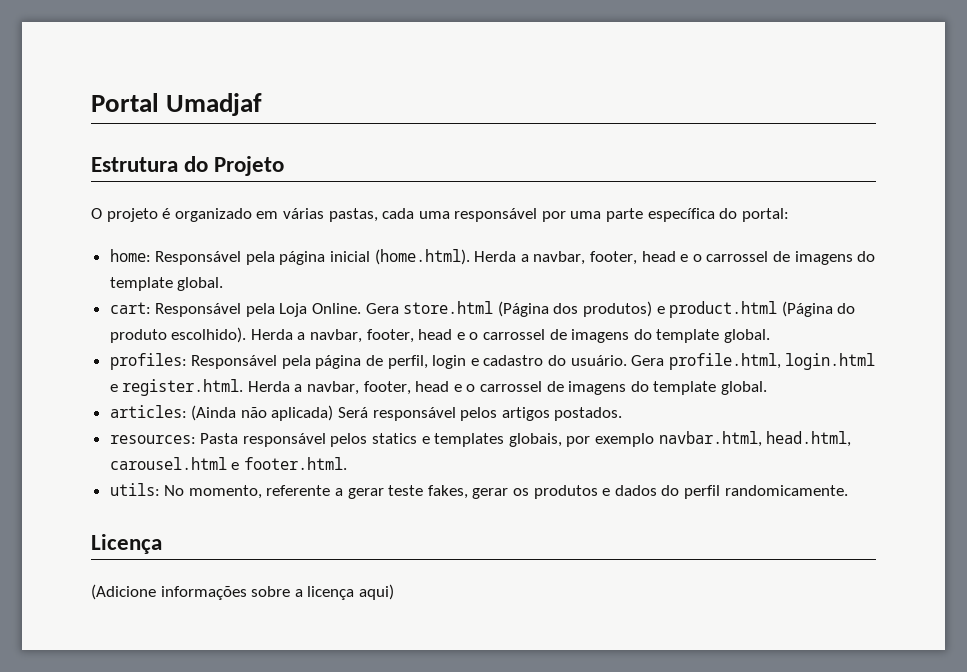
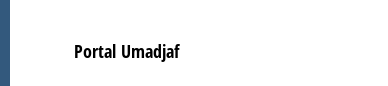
[91,156,285,176] [91,208,789,222] [109,249,876,265] [109,277,224,291] [109,301,856,318] [109,327,770,343] [109,353,876,370] [109,379,767,396] [109,405,623,421] [109,431,852,447] [109,457,347,470] [109,483,848,499] [91,534,162,554] [91,584,394,600] // Estrutura do Projeto // O projeto é organizado em várias pastas, cada uma responsável por uma parte específica do portal: // home: Responsável pela página inicial (home.html). Herda a navbar, footer, head e o carrossel de imagens do template global. // cart: Responsável pela Loja Online. Gera store.html (Página dos produtos) e product.html (Página do produto escolhido). Herda a navbar, footer, head e o carrossel de imagens do template global. // profiles: Responsável pela página de perfil, login e cadastro do usuário. Gera profile.html, login.html e register.html. Herda a navbar, footer, head e o carrossel de imagens do template global. // articles: (Ainda não aplicada) Será responsável pelos artigos postados. // resources: Pasta responsável pelos statics e templates globais, por exemplo navbar.html, head.html, carousel.html e footer.html. // utils: No momento, referente a gerar teste fakes, gerar os produtos e dados do perfil randomicamente. // Licença // (Adicione informações sobre a licença aqui) -> (181, 53) none

